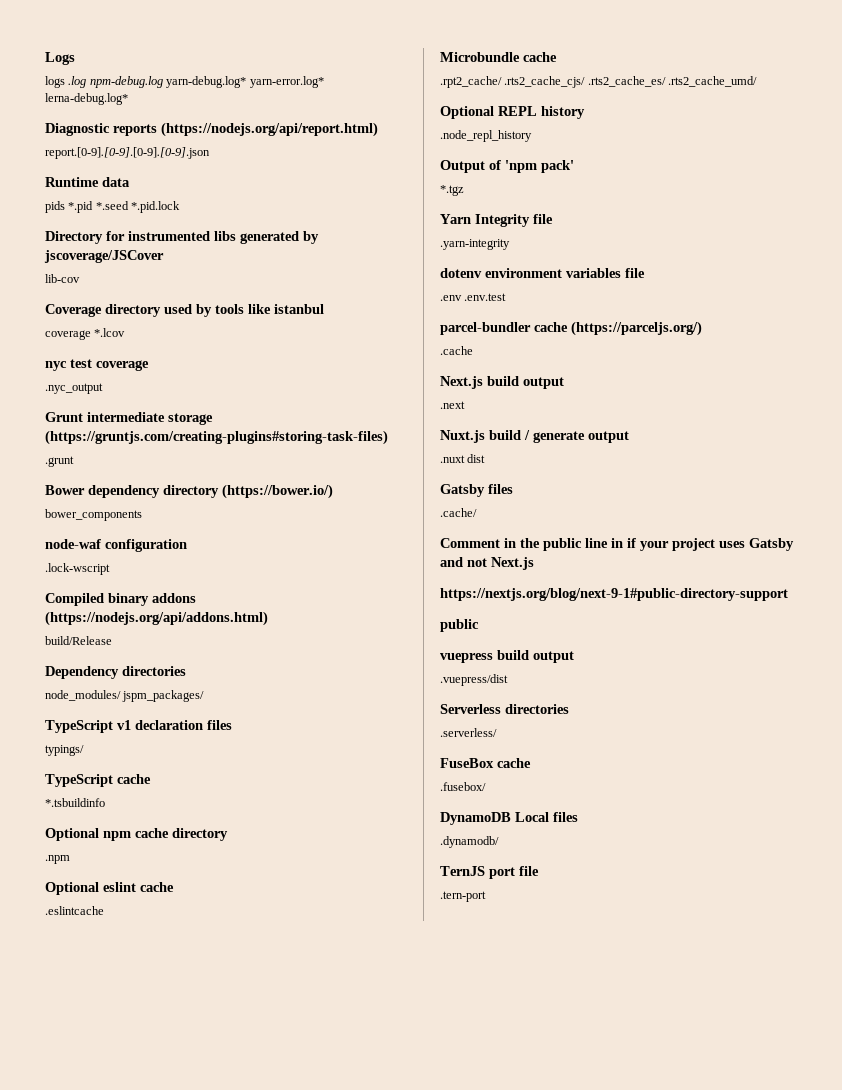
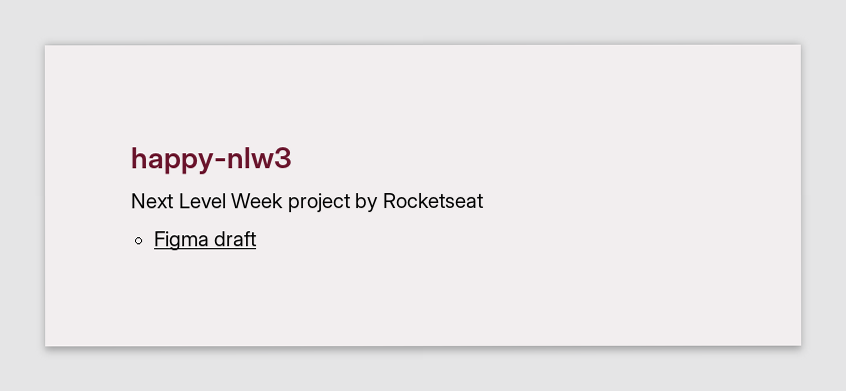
[45,52,75,65] [45,76,324,88] [45,93,128,105] [45,122,378,137] [45,147,210,159] [45,177,130,187] [45,201,181,213] [45,231,319,244] [44,250,164,263] [45,274,80,283] [45,304,324,317] [45,328,126,340] [45,359,149,371] [45,383,103,394] [45,412,213,425] [45,430,388,445] [45,456,74,467] [45,484,333,499] [45,509,142,521] [45,539,187,552] [45,563,110,575] [45,593,196,606] [45,611,268,626] [45,636,112,645] [45,666,186,679] [45,690,205,702] [45,720,232,733] [45,745,84,756] [45,774,151,787] [45,798,105,807] [45,828,228,841] [45,855,70,864] [45,882,174,895] [45,906,104,915] [440,52,557,62] [440,76,758,88] [440,106,585,119] [440,130,532,142] [440,160,574,173] [440,185,464,196] [440,214,553,227] [440,239,510,250] [440,268,645,278] [440,293,507,301] [440,321,702,336] [440,346,473,355] [440,376,564,389] [440,401,465,409] [440,430,629,443] [440,454,486,463] [440,484,513,497] [440,508,477,517] [440,538,794,551] [440,557,534,570] [440,588,788,601] [440,619,479,632] [440,650,574,663] [440,674,508,686] [440,704,569,714] [440,728,497,737] [440,758,531,768] [440,782,486,791] [440,812,578,825] [440,836,499,848] [440,866,539,879] [440,891,486,902] Logs // logs .log npm-debug.log yarn-debug.log* yarn-error.log* lerna-debug.log* // Diagnostic reports (https://nodejs.org/api/report.html) // report.[0-9].[0-9].[0-9].[0-9].json // Runtime data // pids *.pid *.seed *.pid.lock // Directory for instrumented libs generated by jscoverage/JSCover // lib-cov // Coverage directory used by tools like istanbul // coverage *.lcov // nyc test coverage // .nyc_output // Grunt intermediate storage (https://gruntjs.com/creating-plugins#storing-task-files) // .grunt // Bower dependency directory (https://bower.io/) // bower_components // node-waf configuration // .lock-wscript // Compiled binary addons (https://nodejs.org/api/addons.html) // build/Release // Dependency directories // node_modules/ jspm_packages/ // TypeScript v1 declaration files // typings/ // TypeScript cache // *.tsbuildinfo // Optional npm cache directory // .npm // Optional eslint cache // .eslintcache // Microbundle cache // .rpt2_cache/ .rts2_cache_cjs/ .rts2_cache_es/ .rts2_cache_umd/ // Optional REPL history // .node_repl_history // Output of 'npm pack' // *.tgz // Yarn Integrity file // .yarn-integrity // dotenv environment variables file // .env .env.test // parcel-bundler cache (https://parceljs.org/) // .cache // Next.js build output // .next // Nuxt.js build / generate output // .nuxt dist // Gatsby files // .cache/ // Comment in the public line in if your project uses Gatsby and not Next.js // https://nextjs.org/blog/next-9-1#public-directory-support // public // vuepress build output // .vuepress/dist // Serverless directories // .serverless/ // FuseBox cache // .fusebox/ // DynamoDB Local files // .dynamodb/ // TernJS port file // .tern-port -> [130,147,292,175] [130,192,484,213] [153,231,258,251] happy-nlw3 // Next Level Week project by Rocketseat // Figma draft

